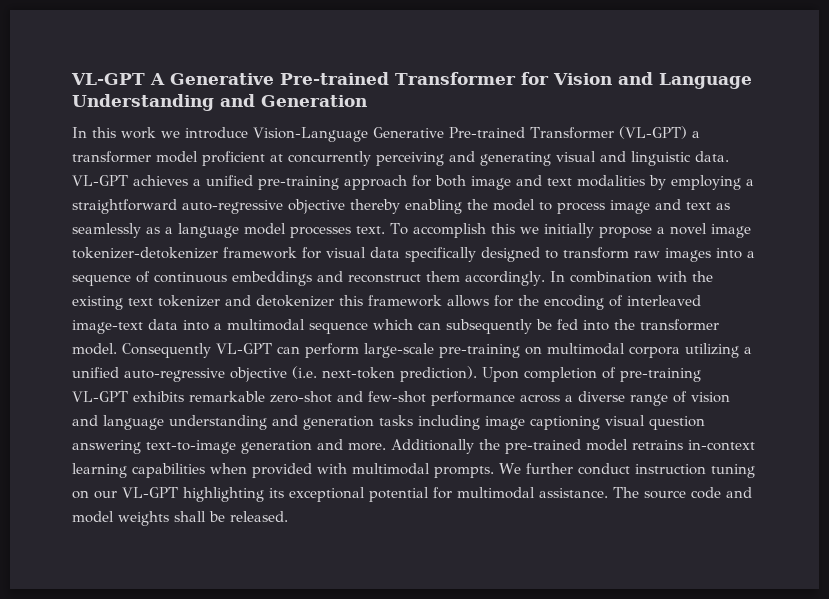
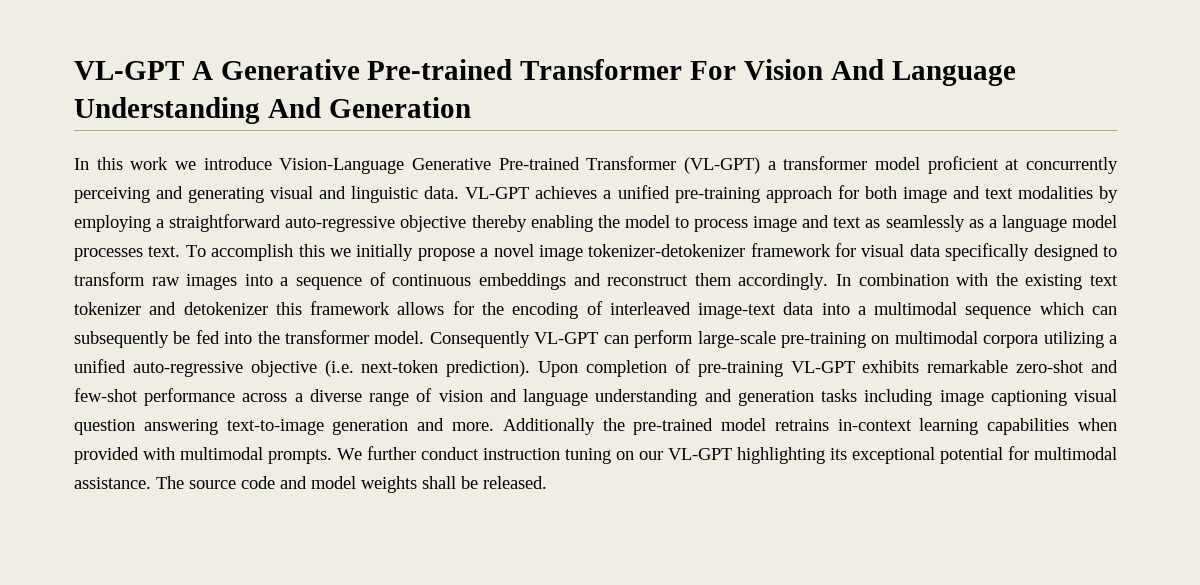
[520,72,653,85] for Vision and -> [690,59,884,80] For Vision And
[220,94,255,107] and -> [267,97,321,118] And

